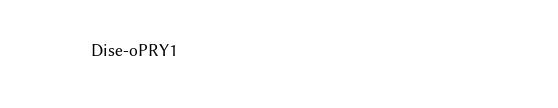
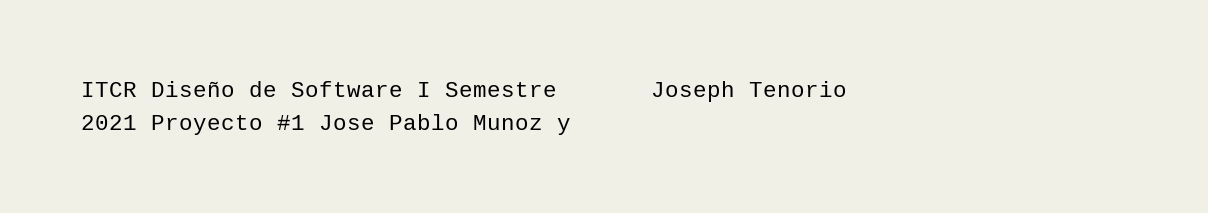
[91,44,177,57] Dise-oPRY1 -> [81,81,557,97] [81,114,571,135] [651,81,847,102] ITCR Diseño de Software I Semestre 2021 Proyecto #1 Jose Pablo Munoz y Joseph Tenorio

